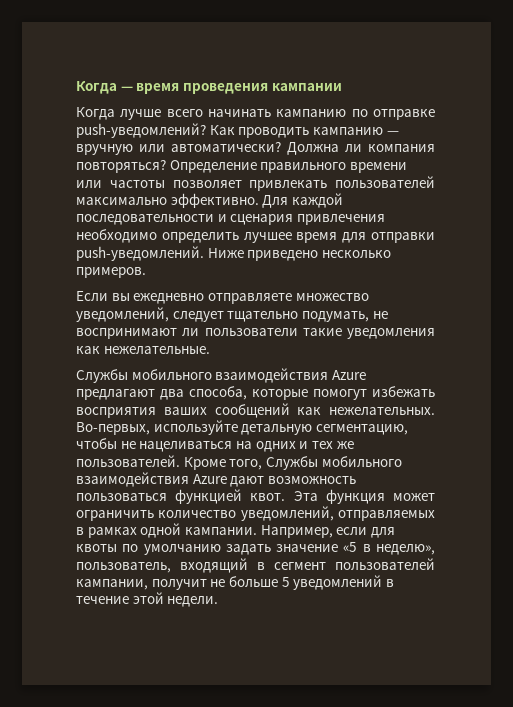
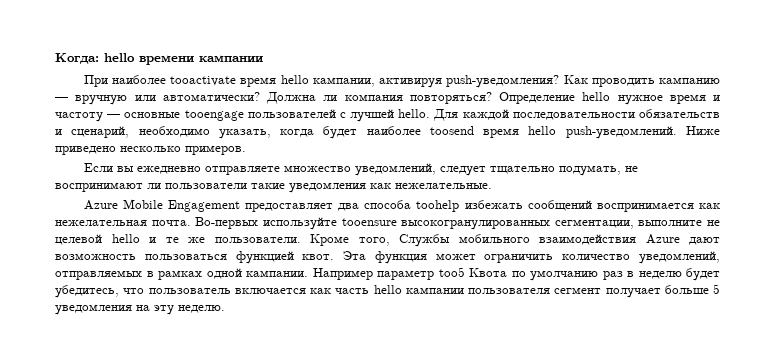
[76,81,342,94] [76,107,435,120] [76,123,206,138] Когда — время проведения кампании // Когда лучше всего начинать кампанию по отправке push-уведомлений? -> [55,53,263,65] [83,75,560,88] Когда: hello времени кампании // При наиболее tooactivate время hello кампании, активируя push-уведомления?
[260,162,407,173] [76,176,435,191] [76,193,343,208] [76,214,385,225] [76,229,435,243] правильного времени или частоты позволяет привлекать пользователей максимально эффективно. Для каждой последовательности и сценария привлечения необходимо определить лучшее время для отправки -> [582,92,720,105] [55,109,720,122] [55,126,557,139] hello нужное время и частоту — основные tooengage пользователей с лучшей hello. Для каждой последовательности обязательств и сценарий, необходимо указать, когда будет наиболее toosend время hello
[76,368,366,383] [76,386,435,400] [76,403,435,418] [76,420,408,435] [76,438,354,452] [76,455,180,467] Службы мобильного взаимодействия Azure предлагают два способа, которые помогут избежать восприятия ваших сообщений как нежелательных. Во-первых, используйте детальную сегментацию, чтобы не нацеливаться на одних и тех же пользователей. -> [83,199,720,212] [55,217,720,230] [55,234,301,245] Azure Mobile Engagement предоставляет два способа toohelp избежать сообщений воспринимается как нежелательная почта. Во-первых используйте tooensure высокогранулированных сегментации, выполните не целевой hello и те же пользователи.
[260,525,395,538] [76,542,435,555] [76,558,435,573] [76,575,394,590] [76,592,219,607] Например, если для квоты по умолчанию задать значение «5 в неделю», пользователь, входящий в сегмент пользователей кампании, получит не больше 5 уведомлений в течение этой недели. -> [312,267,720,281] [55,284,720,298] [55,304,225,315] Например параметр too5 Квота по умолчанию раз в неделю будет убедитесь, что пользователь включается как часть hello кампании пользователя сегмент получает больше 5 уведомления на эту неделю.

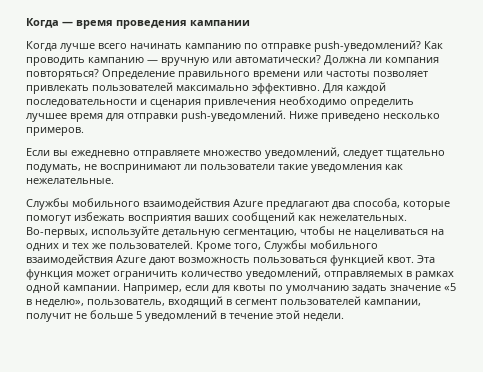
[55,53,263,65] [83,75,560,88] Когда: hello времени кампании // При наиболее tooactivate время hello кампании, активируя push-уведомления? -> [26,18,250,29] [26,40,421,52] Когда — время проведения кампании // Когда лучше всего начинать кампанию по отправке push-уведомлений?
[582,92,720,105] [55,109,720,122] [55,126,557,139] hello нужное время и частоту — основные tooengage пользователей с лучшей hello. Для каждой последовательности обязательств и сценарий, необходимо указать, когда будет наиболее toosend время hello -> [178,71,428,80] [26,82,386,94] [26,96,414,108] [26,113,178,122] правильного времени или частоты позволяет привлекать пользователей максимально эффективно. Для каждой последовательности и сценария привлечения необходимо определить лучшее время для отправки
[83,199,720,212] [55,217,720,230] [55,234,301,245] Azure Mobile Engagement предоставляет два способа toohelp избежать сообщений воспринимается как нежелательная почта. Во-первых используйте tooensure высокогранулированных сегментации, выполните не целевой hello и те же пользователи. -> [26,198,450,210] [26,212,407,224] [26,226,444,238] [26,240,193,252] Службы мобильного взаимодействия Azure предлагают два способа, которые помогут избежать восприятия ваших сообщений как нежелательных. Во-первых, используйте детальную сегментацию, чтобы не нацеливаться на одних и тех же пользователей.
[312,267,720,281] [55,284,720,298] [55,304,225,315] Например параметр too5 Квота по умолчанию раз в неделю будет убедитесь, что пользователь включается как часть hello кампании пользователя сегмент получает больше 5 уведомления на эту неделю. -> [123,283,456,294] [26,296,421,308] [26,310,344,322] Например, если для квоты по умолчанию задать значение «5 в неделю», пользователь, входящий в сегмент пользователей кампании, получит не больше 5 уведомлений в течение этой недели.

